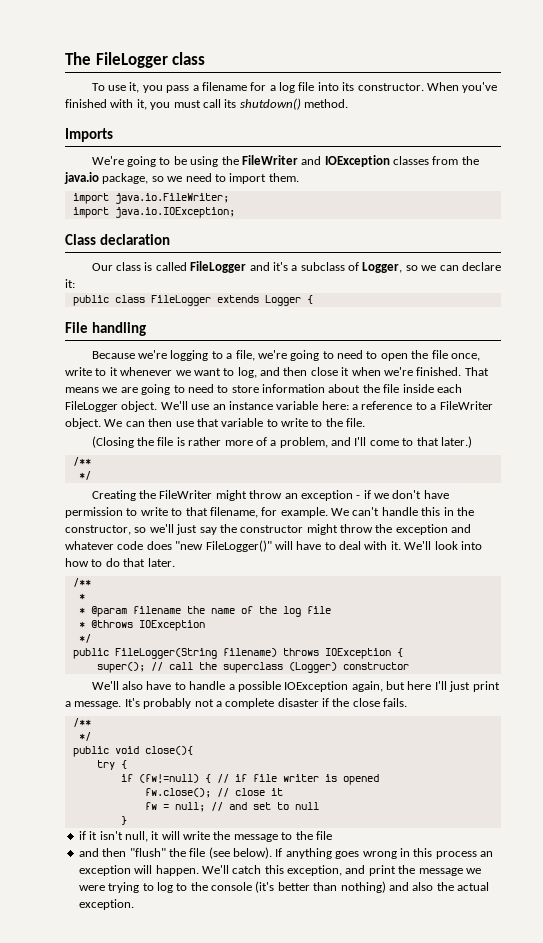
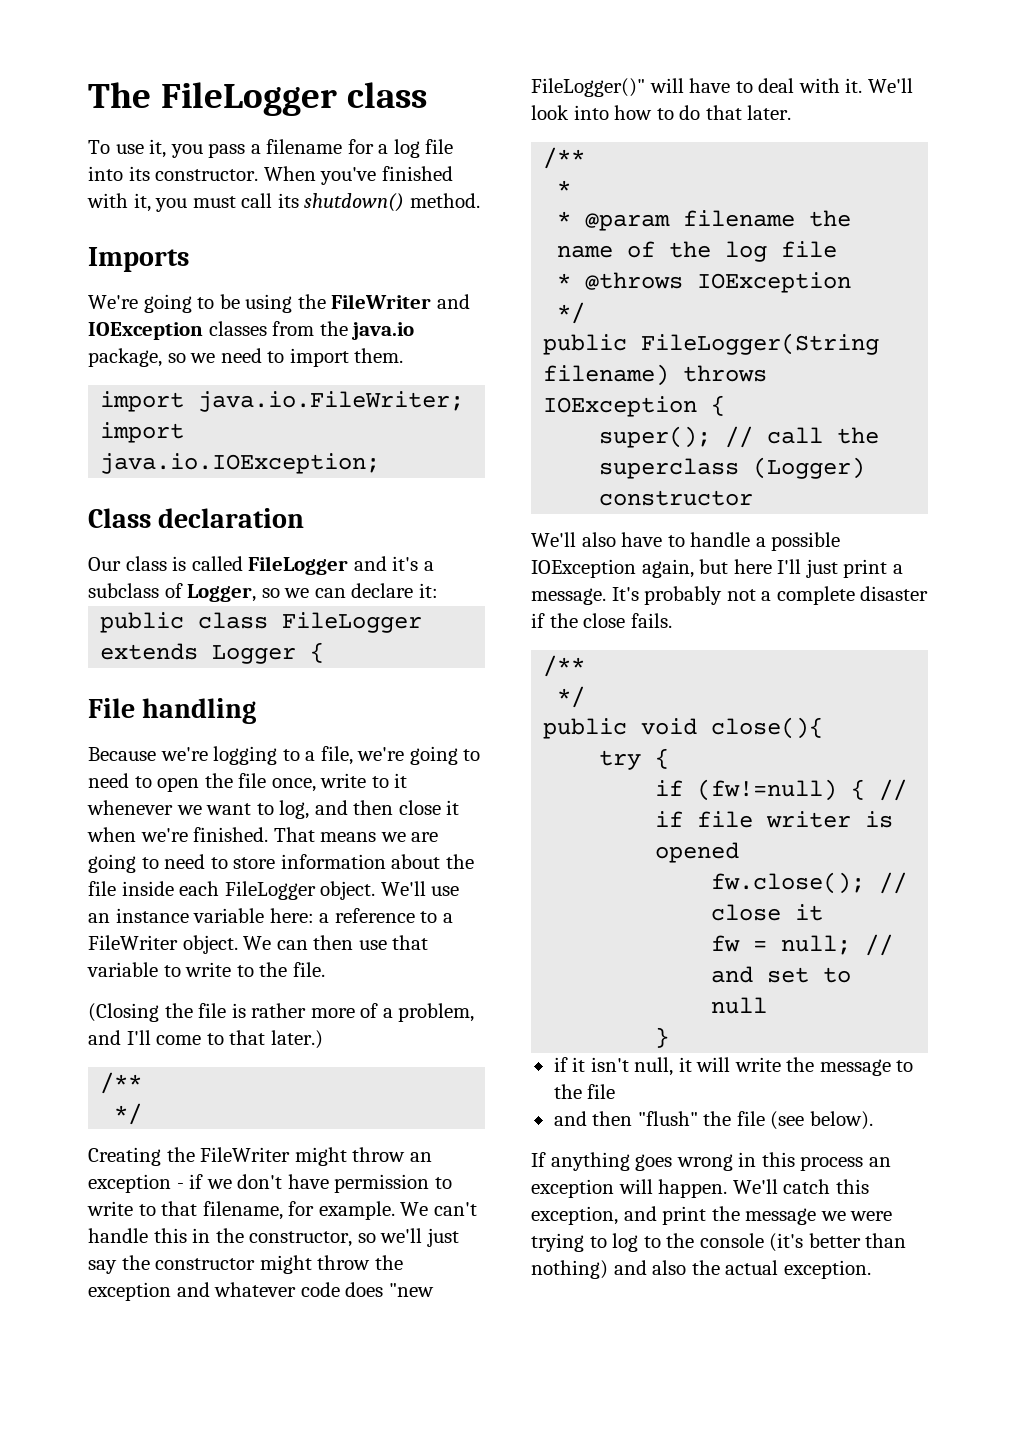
(272, 853) none -> (873, 1120) //

